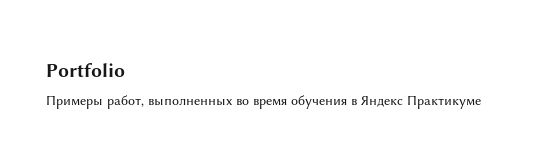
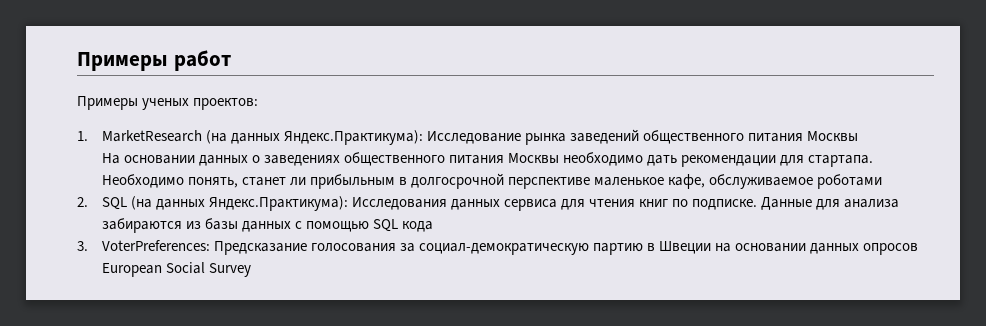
[46,63,125,77] [46,95,481,109] Portfolio // Примеры работ, выполненных во время обучения в Яндекс Практикуме -> [77,50,231,71] [77,96,259,110] [77,129,858,145] [101,152,874,167] [101,173,883,189] [77,196,900,211] [101,218,433,233] [77,240,919,255] [101,262,251,277] Примеры работ // Примеры ученых проектов: // 1. MarketResearch (на данных Яндекс.Практикума): Исследование рынка заведений общественного питания Москвы // На основании данных о заведениях общественного питания Москвы необходимо дать рекомендации для стартапа. Необходимо понять, станет ли прибыльным в долгосрочной перспективе маленькое кафе, обслуживаемое роботами // 2. SQL (на данных Яндекс.Практикума): Исследования данных сервиса для чтения книг по подписке. Данные для анализа забираются из базы данных с помощью SQL кода // 3. VoterPreferences: Предсказание голосования за социал-демократическую партию в Швеции на основании данных опросов European Social Survey

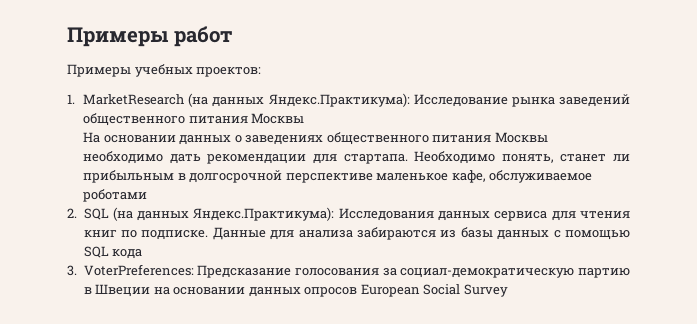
[142,98,190,110] ученых -> [134,64,193,77] учебных

